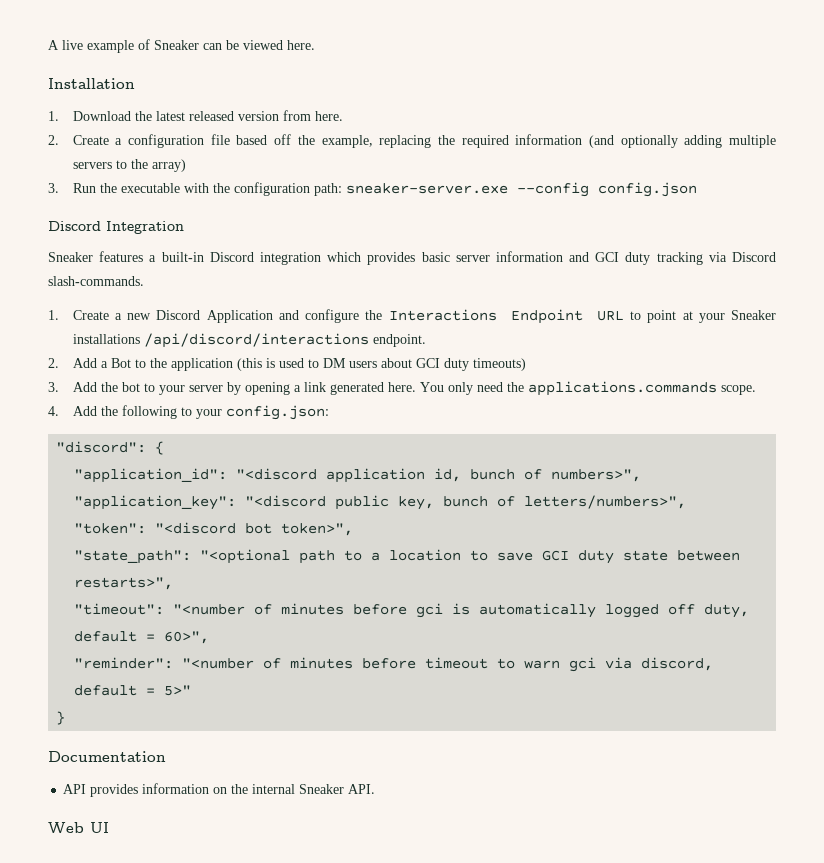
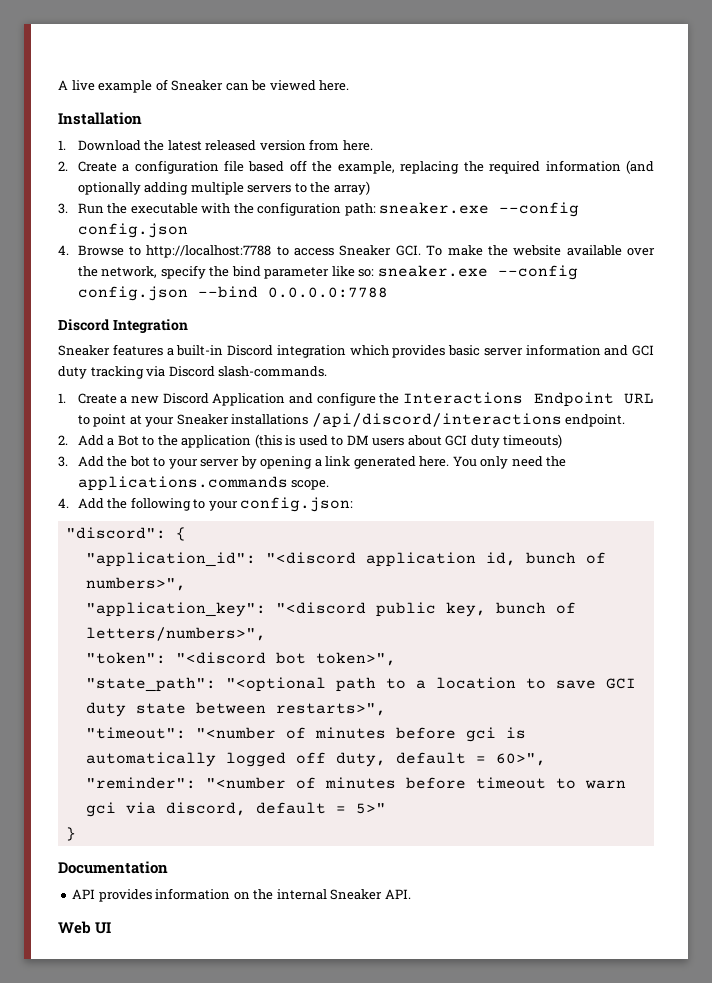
[345,182,697,197] sneaker-server.exe --config config.json -> [379,202,580,217] [77,223,188,238] [58,245,656,258] [77,265,578,280] [77,286,388,301] sneaker.exe --config config.json // 4. Browse to http://localhost:7788 to access Sneaker GCI. To make the website available over the network, specify the bind parameter like so: sneaker.exe --config config.json --bind 0.0.0.0:7788

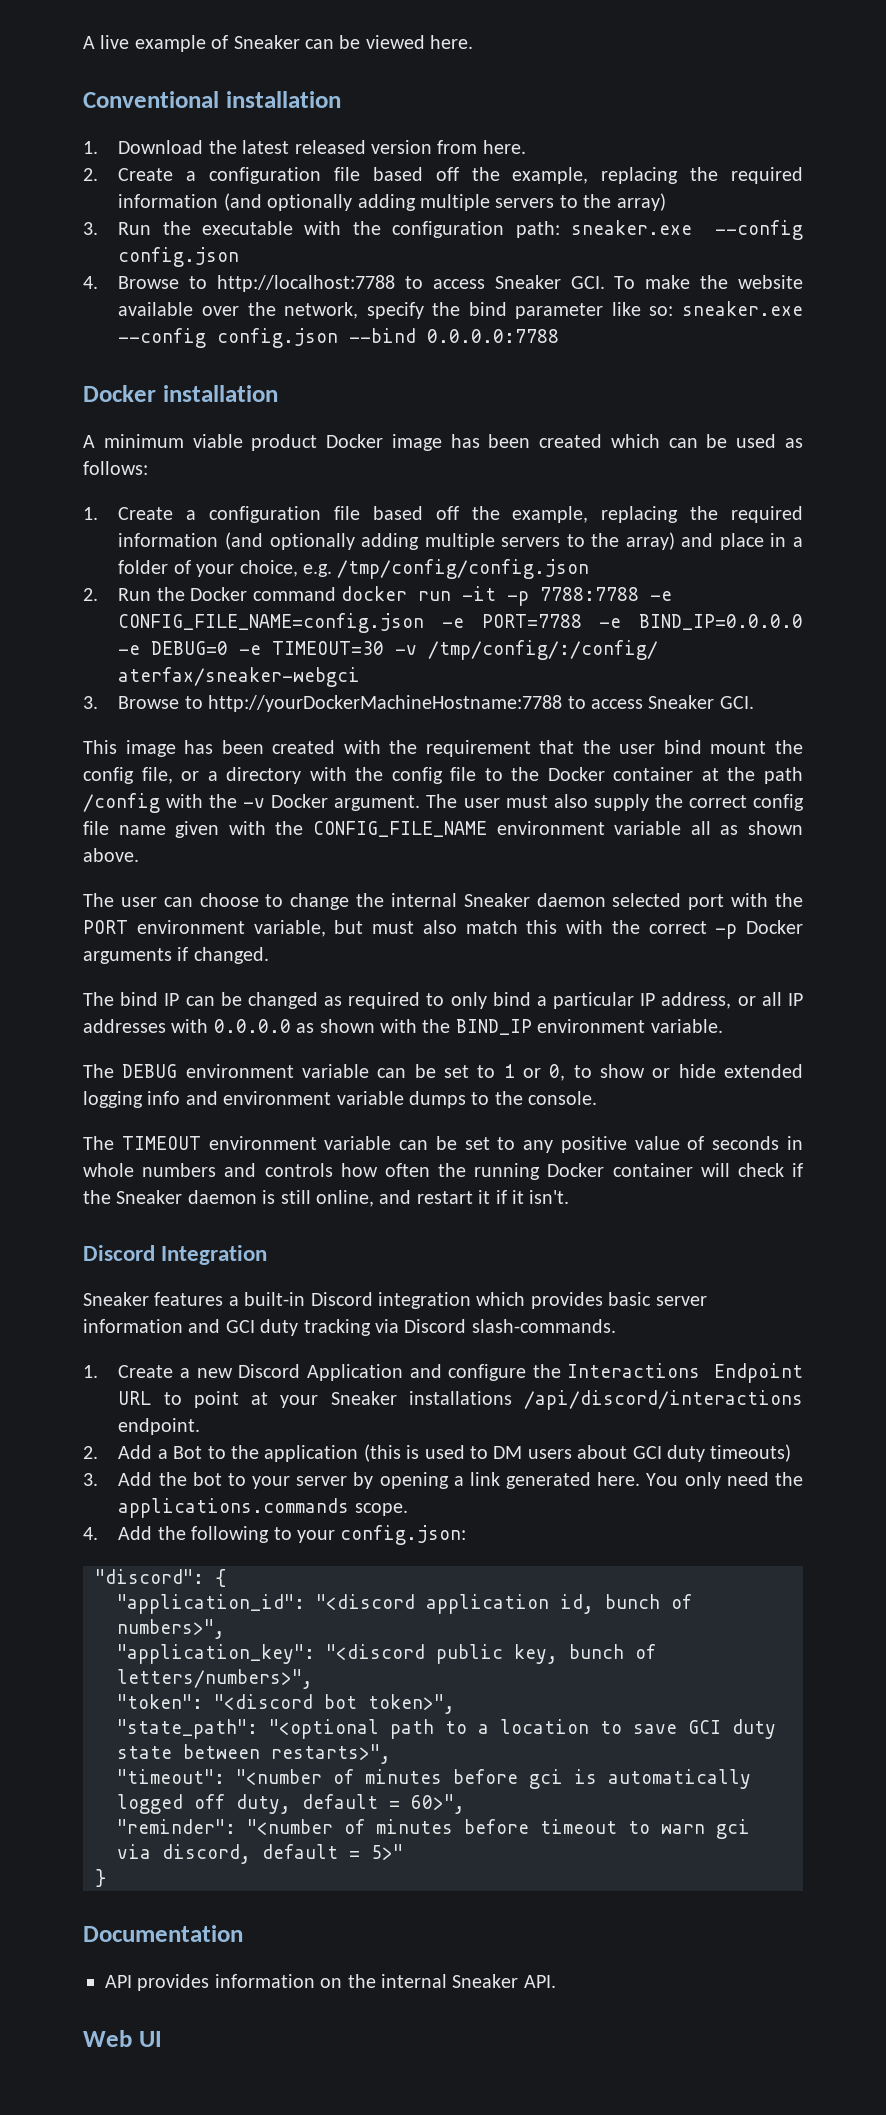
[58,112,142,125] Installation -> [83,91,341,108] Conventional installation
(388, 292) none -> [83,385,278,402] [83,434,803,451] [83,461,148,475] [83,506,804,523] [118,532,804,550] [118,559,590,579] [83,586,673,606] [118,613,803,633] [118,640,659,660] [118,667,361,687] [83,695,754,712] [83,740,803,757] [83,767,803,784] [83,793,805,813] [83,821,804,838] [83,848,139,862] [83,893,803,910] [83,920,803,939] [83,947,269,964] [83,992,803,1009] [83,1019,723,1035] [83,1064,803,1081] [83,1091,598,1108] [83,1136,803,1153] [83,1163,803,1180] [83,1190,570,1207] // Docker installation // A minimum viable product Docker image has been created which can be used as follows: // 1. Create a configuration file based off the example, replacing the required information (and optionally adding multiple servers to the array) and place in a folder of your choice, e.g. /tmp/config/config.json // 2. Run the Docker command docker run -it -p 7788:7788 -e CONFIG_FILE_NAME=config.json -e PORT=7788 -e BIND_IP=0.0.0.0 -e DEBUG=0 -e TIMEOUT=30 -v /tmp/config/:/config/ aterfax/sneaker-webgci // 3. Browse to http://yourDockerMachineHostname:7788 to access Sneaker GCI. // This image has been created with the requirement that the user bind mount the config file, or a directory with the config file to the Docker container at the path /config with the -v Docker argument. The user must also supply the correct config file name given with the CONFIG_FILE_NAME environment variable all as shown above. // The user can choose to change the internal Sneaker daemon selected port with the PORT environment variable, but must also match this with the correct -p Docker arguments if changed. // The bind IP can be changed as required to only bind a particular IP address, or all IP addresses with 0.0.0.0 as shown with the BIND_IP environment variable. // The DEBUG environment variable can be set to 1 or 0, to show or hide extended logging info and environment variable dumps to the console. // The TIMEOUT environment variable can be set to any positive value of seconds in whole numbers and controls how often the running Docker container will check if the Sneaker daemon is still online, and restart it if it isn't.

